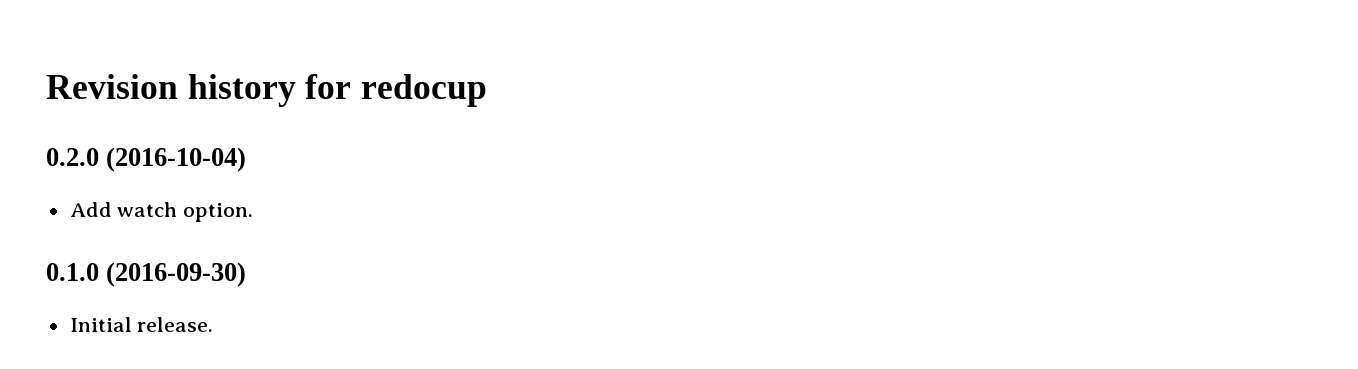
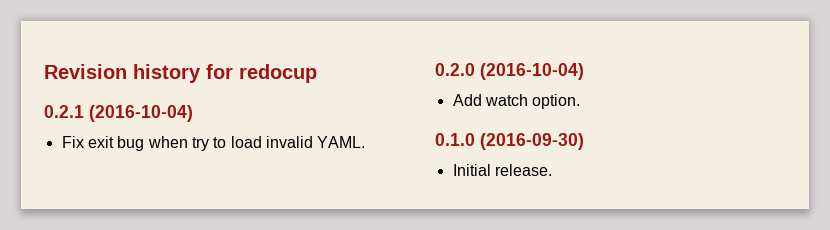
(487, 90) none -> [44,105,193,122] [61,136,366,151] // 0.2.1 (2016-10-04) // Fix exit bug when try to load invalid YAML.

